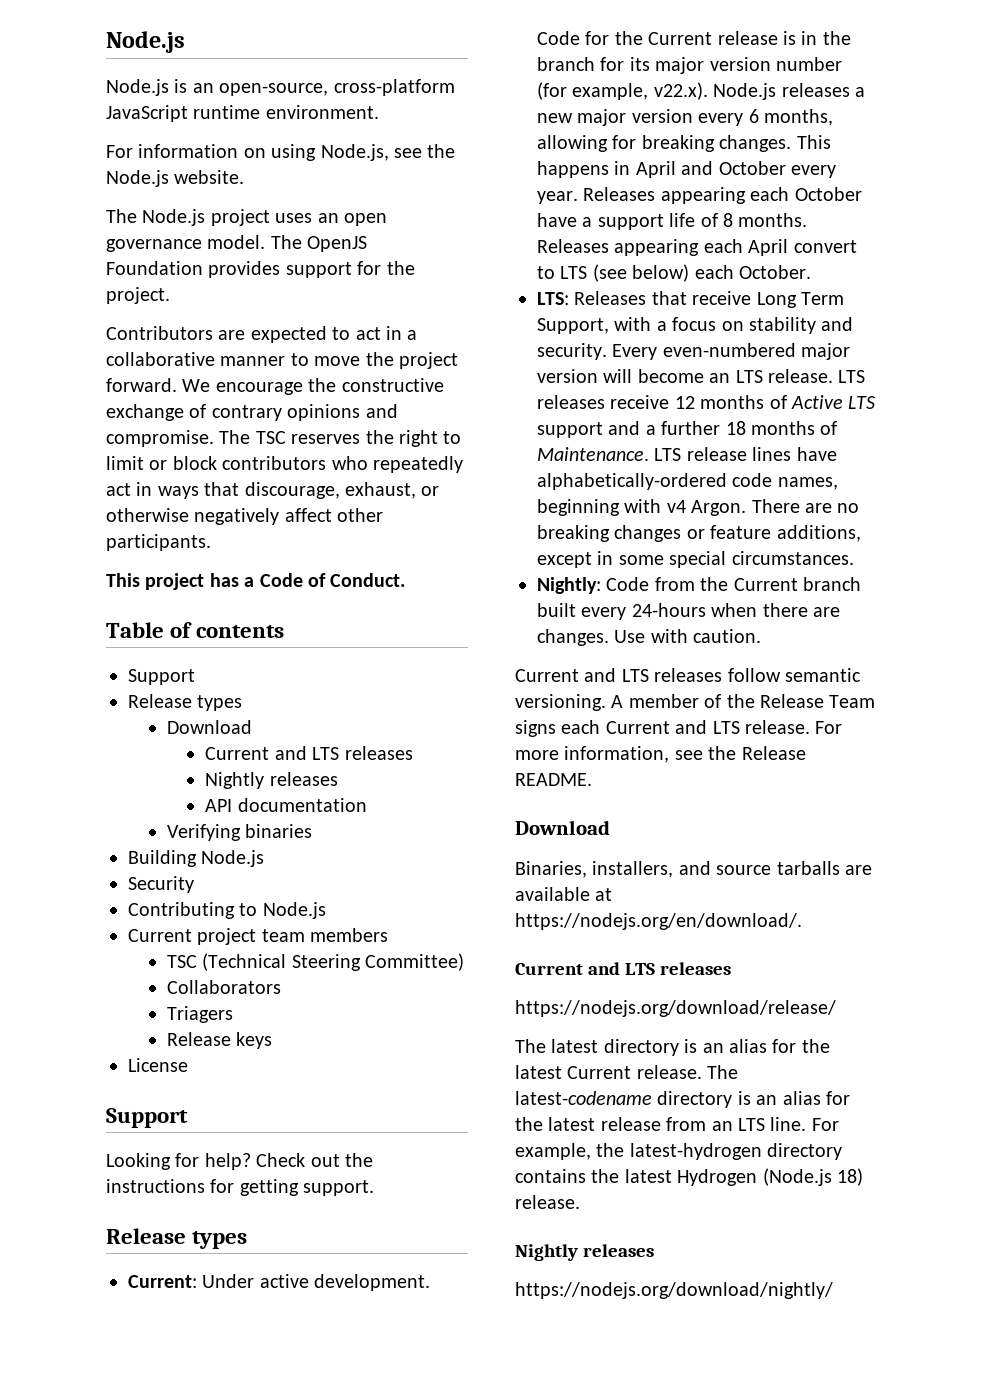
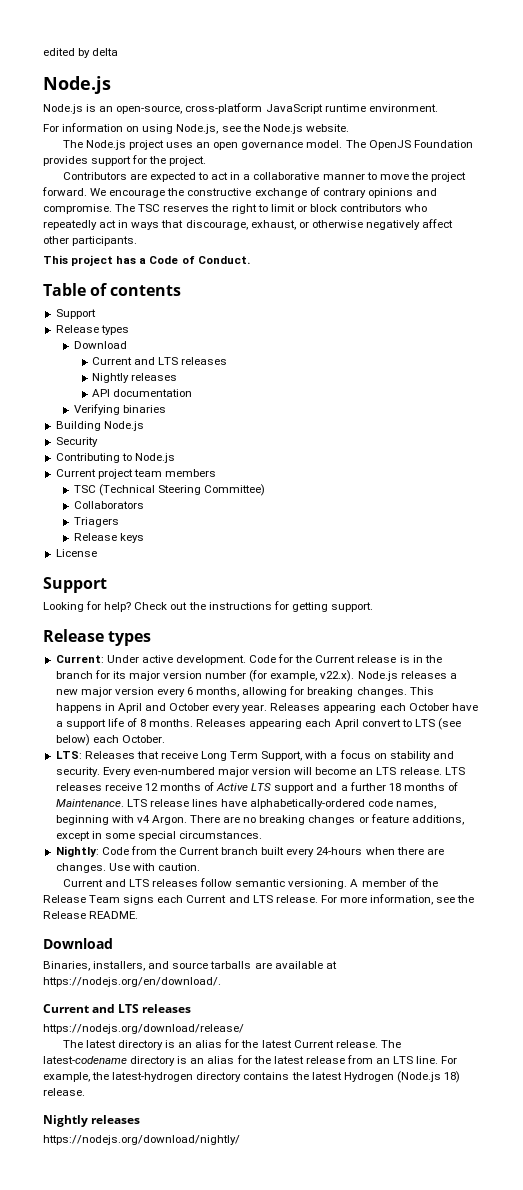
(106, 42) none -> [43,48,119,58] edited by delta //

